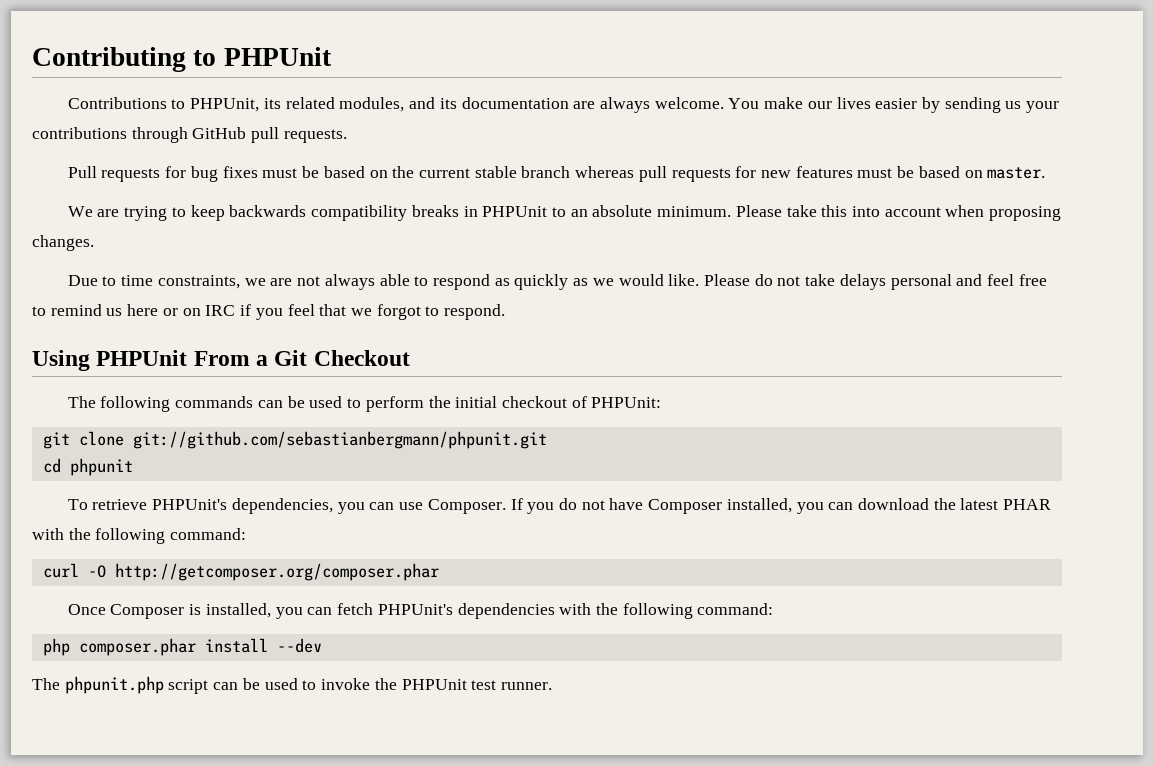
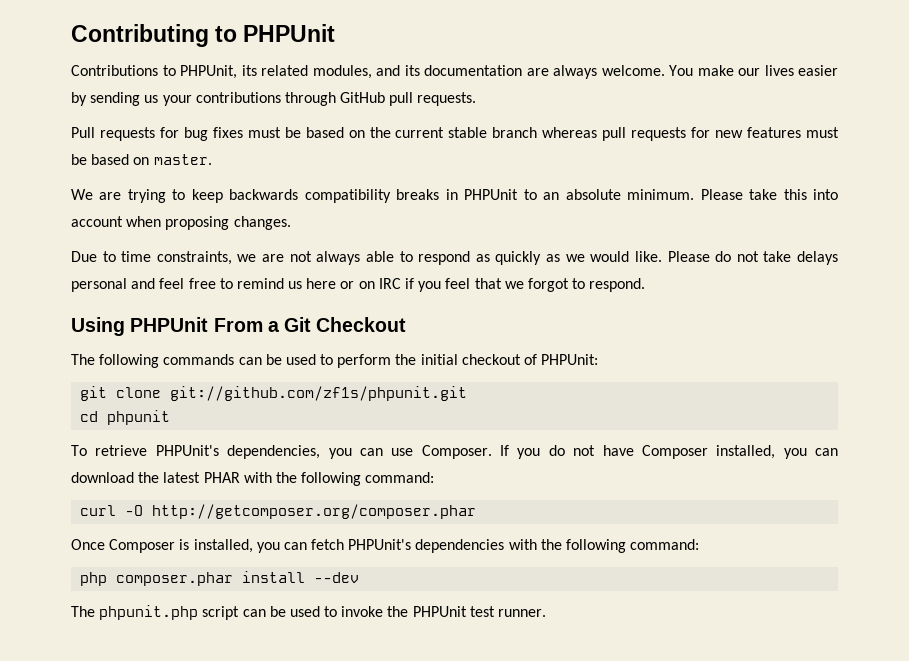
[132,431,547,449] git://github.com/sebastianbergmann/phpunit.git -> [170,386,468,401] git://github.com/zf1s/phpunit.git

